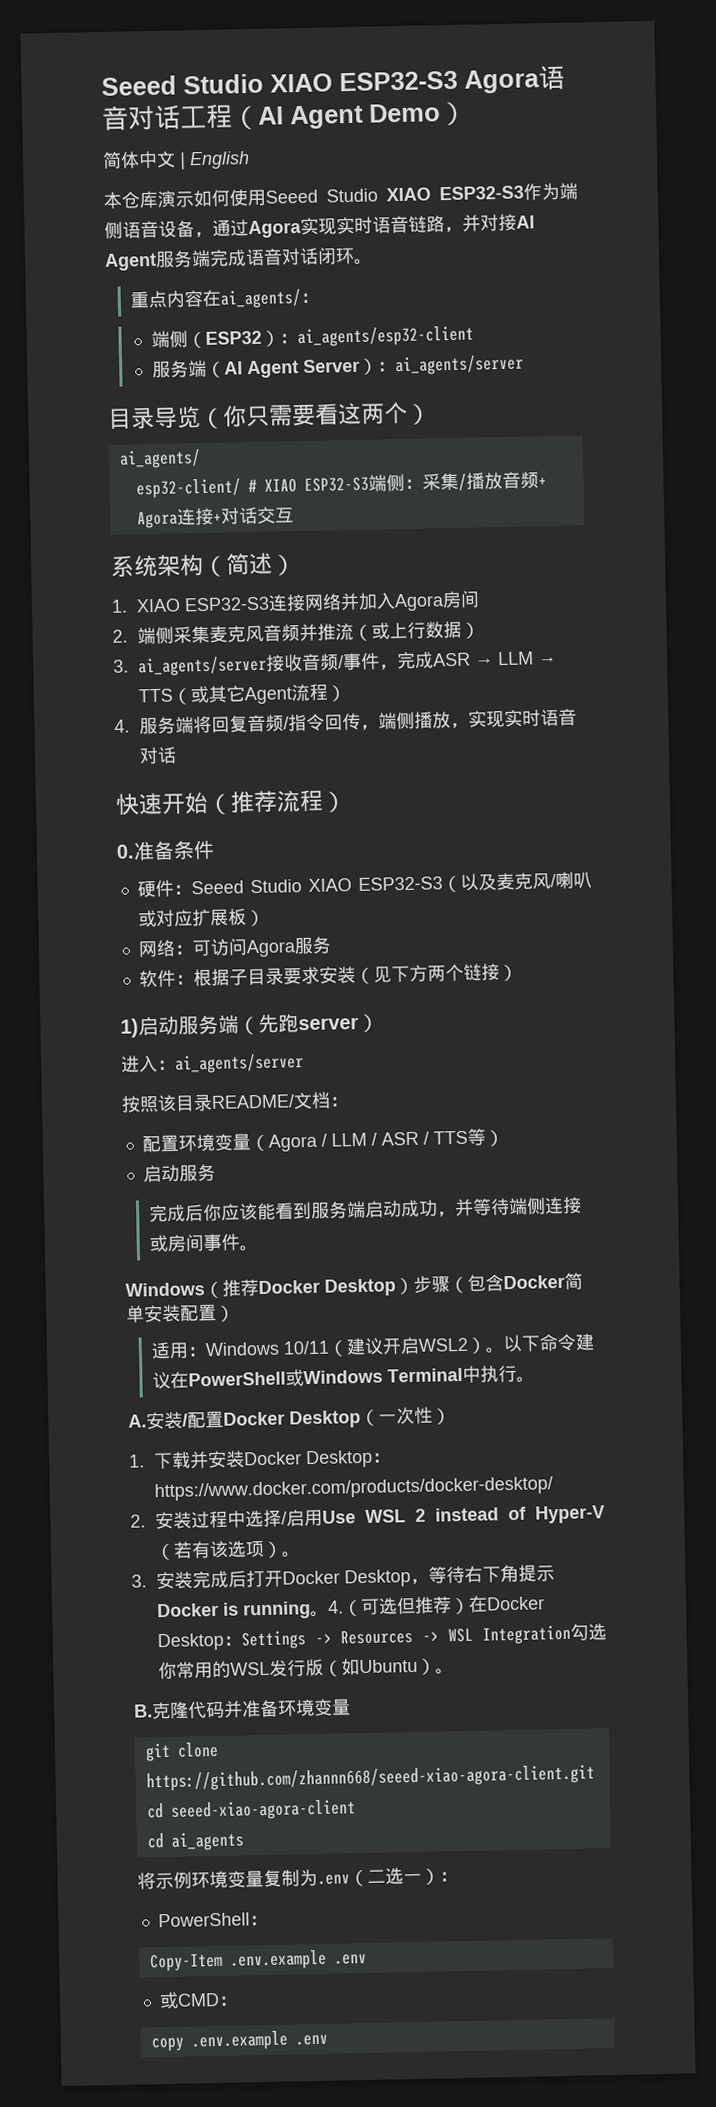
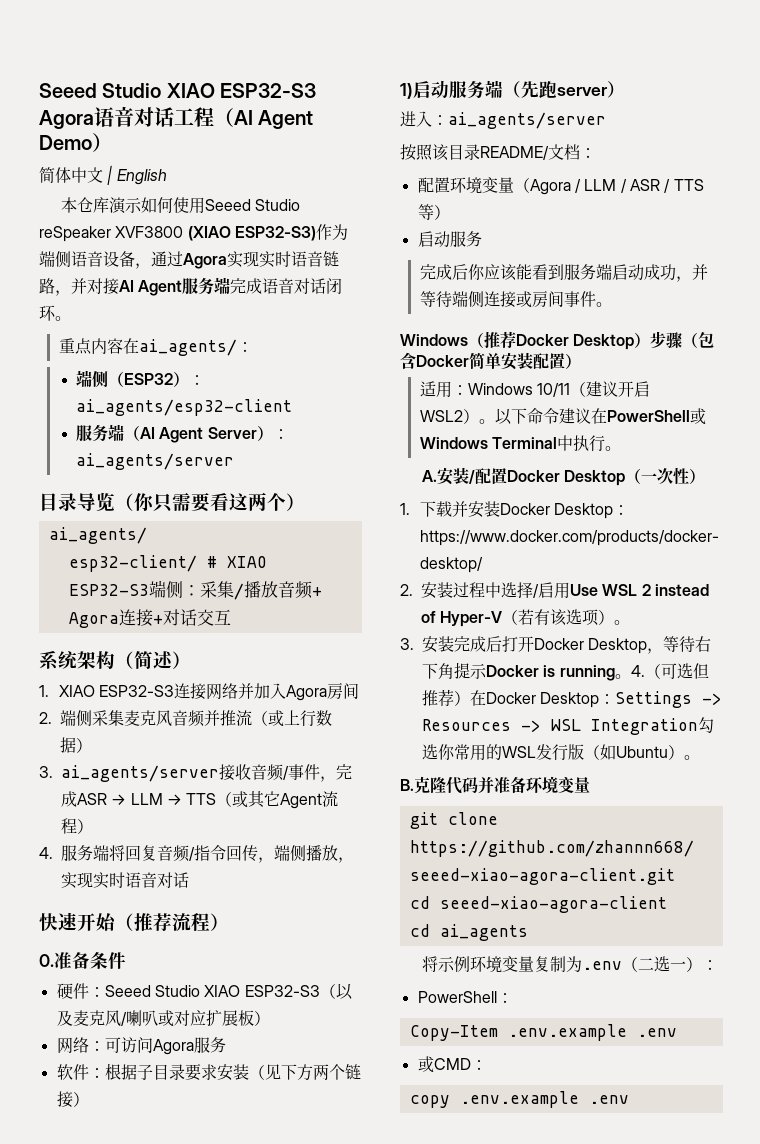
[386,185,524,202] XIAO ESP32-S3 -> [39,226,316,242] reSpeaker XVF3800 (XIAO ESP32-S3)

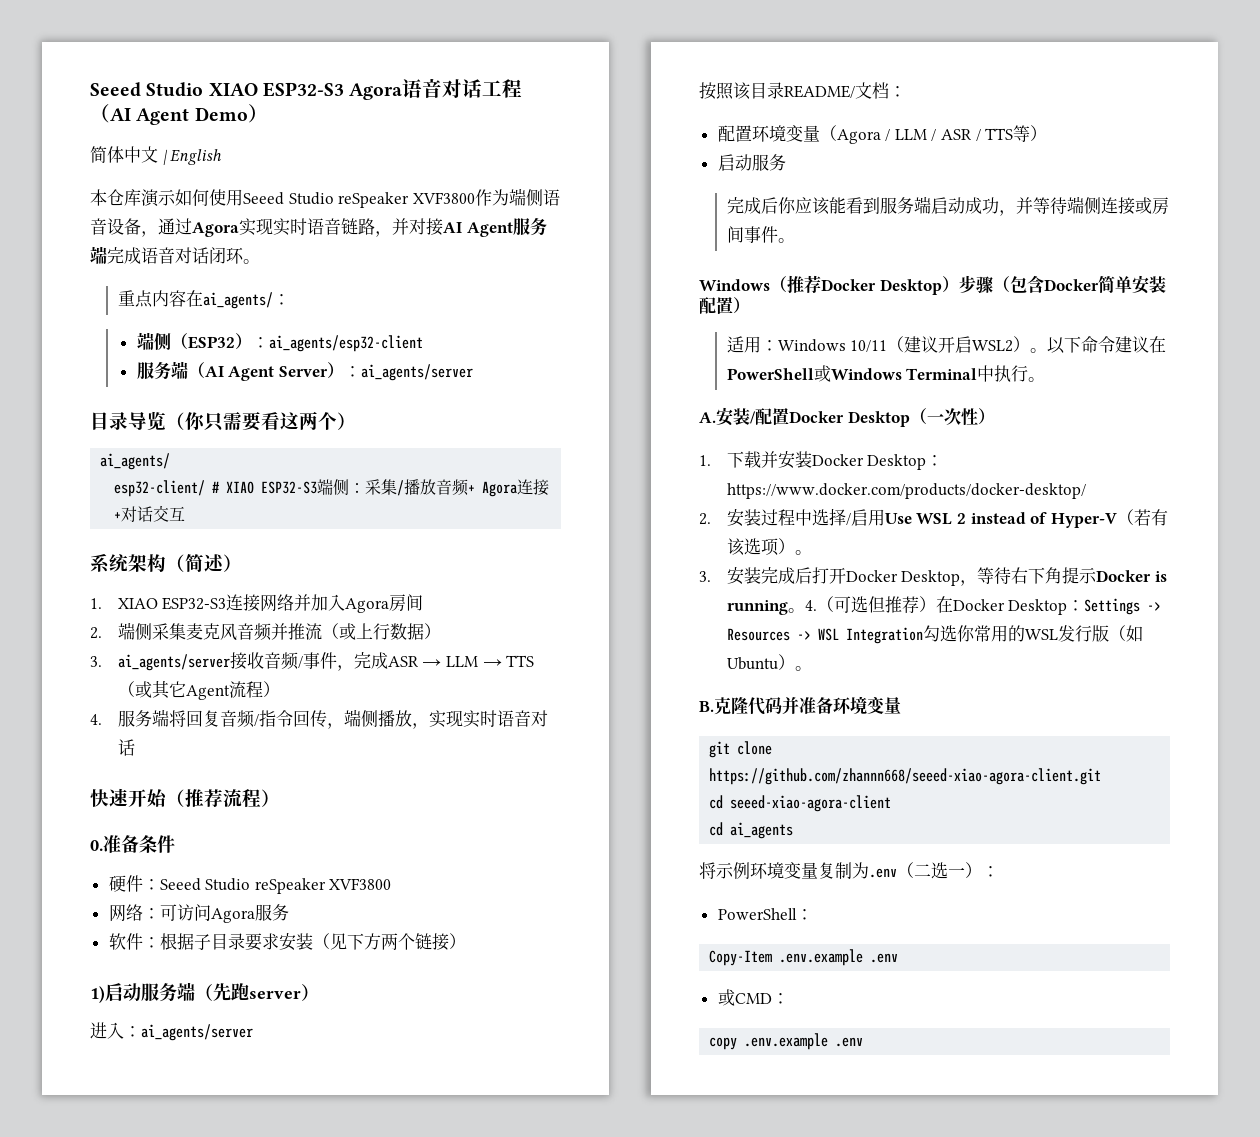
[187,226,316,241] (XIAO ESP32-S3) -> (475, 198) none
[204,983,353,1000] [56,1010,270,1027] XIAO ESP32-S3（以及麦克风/喇叭或对应扩展板） -> [254,878,392,894] reSpeaker XVF3800

